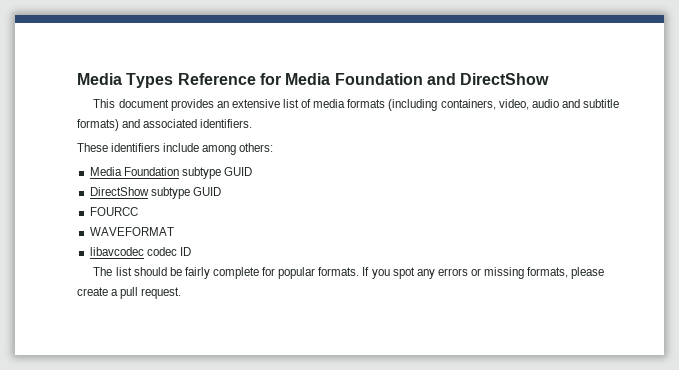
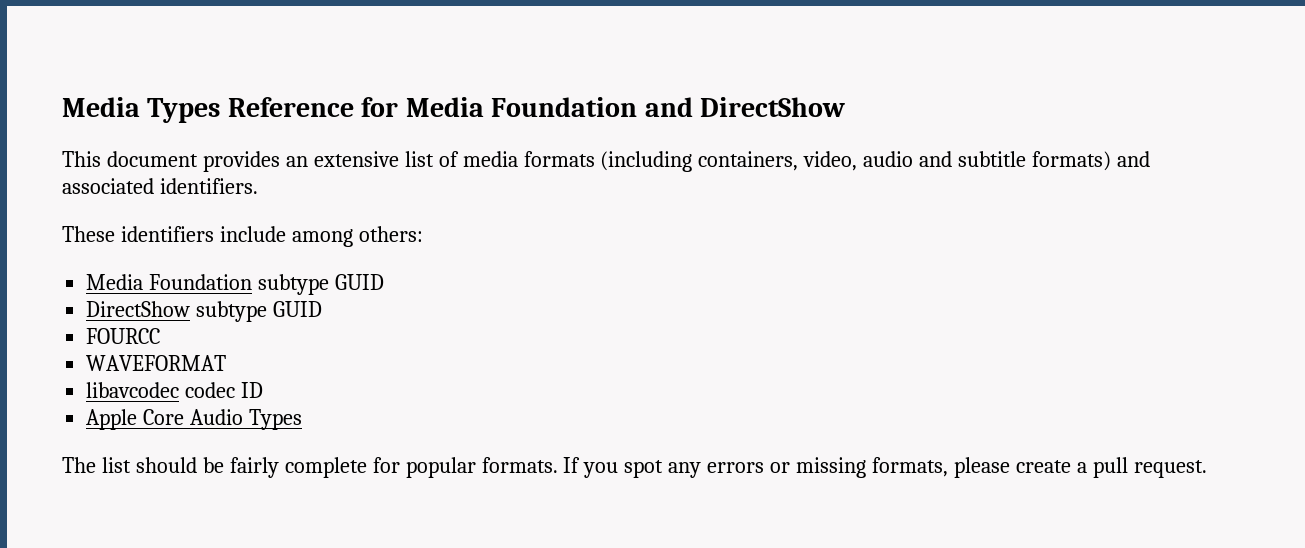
(191, 251) none -> [86,409,303,430] // Apple Core Audio Types

